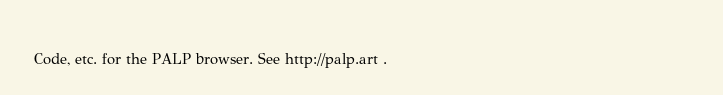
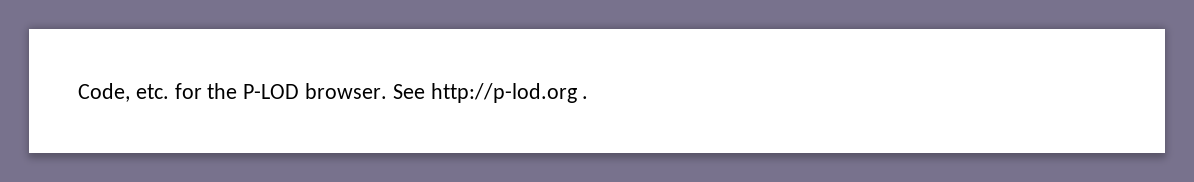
[152,53,191,64] PALP -> [243,84,300,99] P-LOD
[284,53,378,68] http://palp.art -> [430,83,577,103] http://p-lod.org

